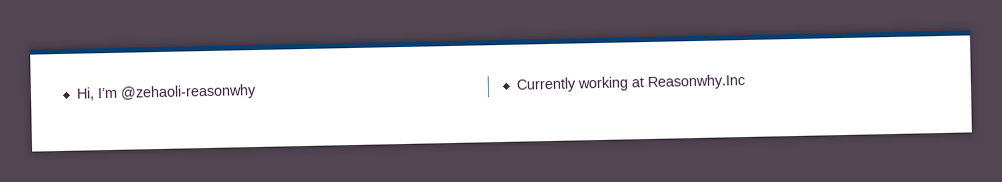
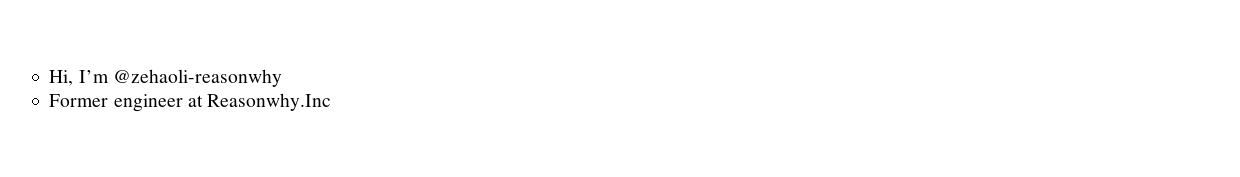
[515,76,629,93] Currently working -> [49,94,183,112] Former engineer

